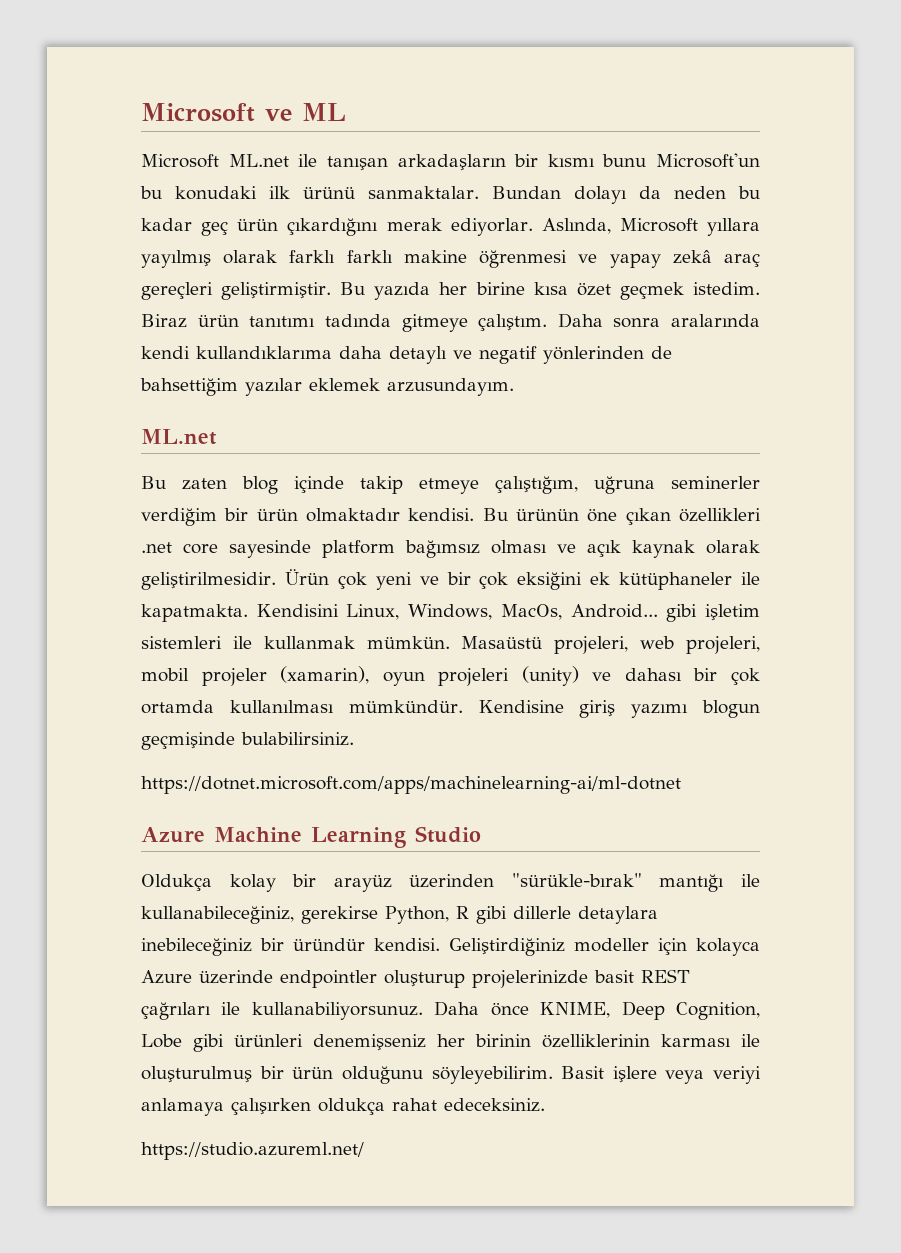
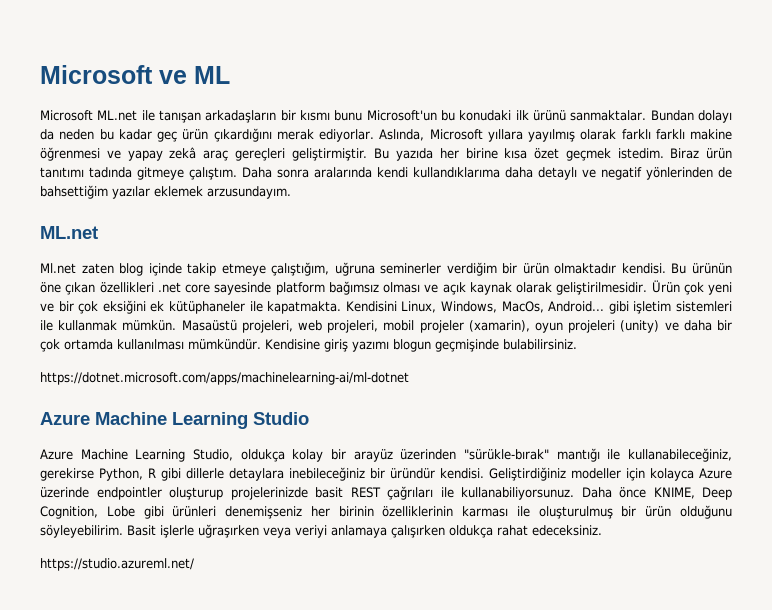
[141,476,166,489] Bu -> [40,263,76,274] Ml.net
[624,668,682,681] dahası -> [683,320,712,331] daha
[141,874,212,891] Oldukça -> [40,449,285,462] Azure Machine Learning Studio, oldukça
[612,1066,657,1083] işlere -> [160,524,259,538] işlerle uğraşırken

